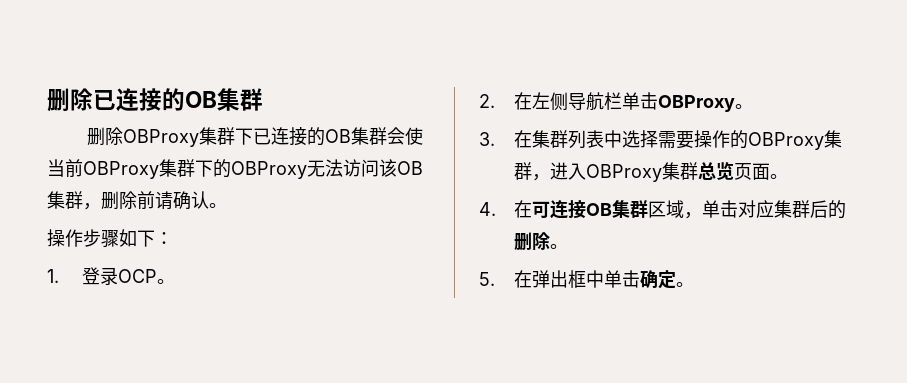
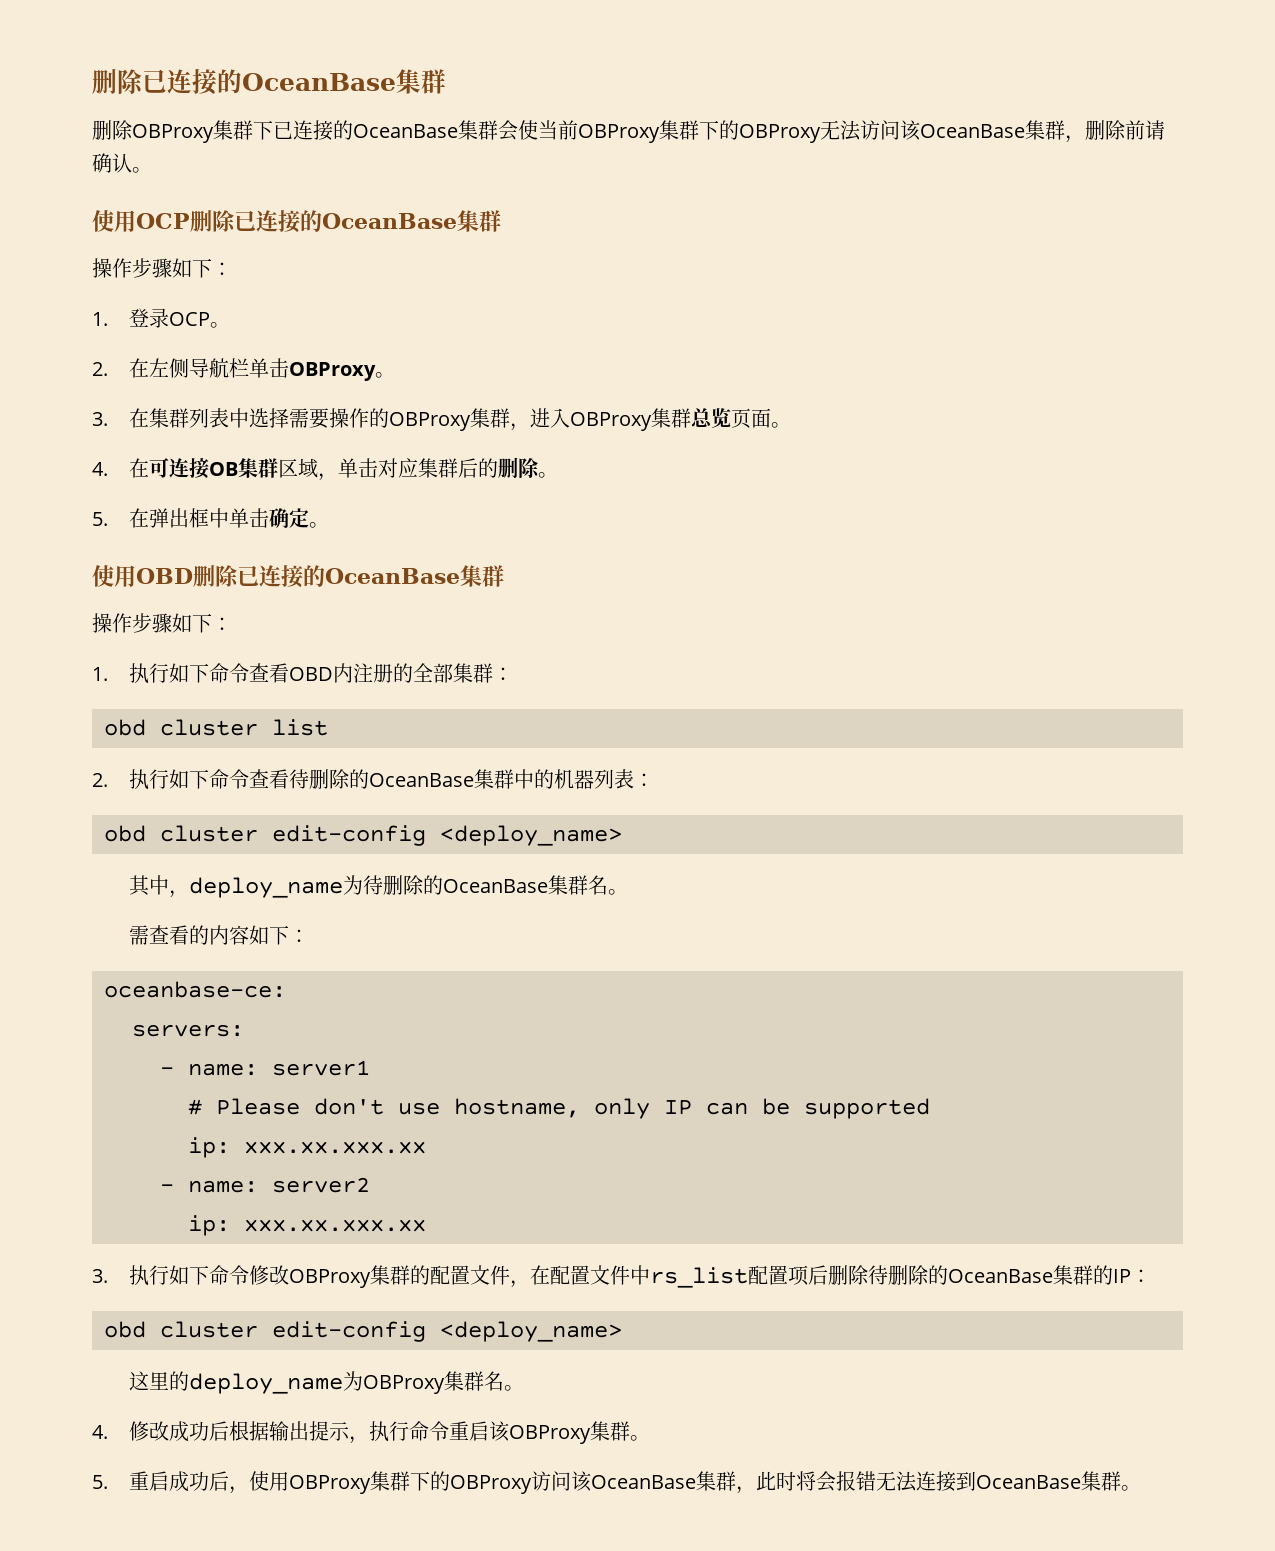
[47,88,217,112] 删除已连接的OB -> [92,69,396,95] 删除已连接的OceanBase
[325,129,352,143] OB -> [353,124,458,138] OceanBase
[397,161,423,175] OB -> [920,124,1025,138] OceanBase
(227, 205) none -> [92,210,501,233] // 使用OCP删除已连接的OceanBase集群
(695, 284) none -> [92,565,504,588] [92,613,232,633] [92,663,514,684] [104,719,328,736] [92,769,655,790] [104,825,622,846] [129,875,629,898] [129,925,310,945] [104,981,286,998] [132,1024,244,1037] [160,1060,370,1076] [188,1098,930,1119] [188,1137,426,1158] [160,1177,370,1193] [188,1215,426,1236] [92,1265,1152,1288] [104,1321,622,1342] [129,1371,525,1394] [92,1421,651,1444] [92,1471,1142,1494] // 使用OBD删除已连接的OceanBase集群 // 操作步骤如下： // 1.执行如下命令查看OBD内注册的全部集群： // obd cluster list // 2.执行如下命令查看待删除的OceanBase集群中的机器列表： // obd cluster edit-config <deploy_name> // 其中，deploy_name为待删除的OceanBase集群名。 // 需查看的内容如下： // oceanbase-ce: // servers: // - name: server1 // # Please don't use hostname, only IP can be supported // ip: xxx.xx.xxx.xx // - name: server2 // ip: xxx.xx.xxx.xx // 3.执行如下命令修改OBProxy集群的配置文件，在配置文件中rs_list配置项后删除待删除的OceanBase集群的IP： // obd cluster edit-config <deploy_name> // 这里的deploy_name为OBProxy集群名。 // 4.修改成功后根据输出提示，执行命令重启该OBProxy集群。 // 5.重启成功后，使用OBProxy集群下的OBProxy访问该OceanBase集群，此时将会报错无法连接到OceanBase集群。

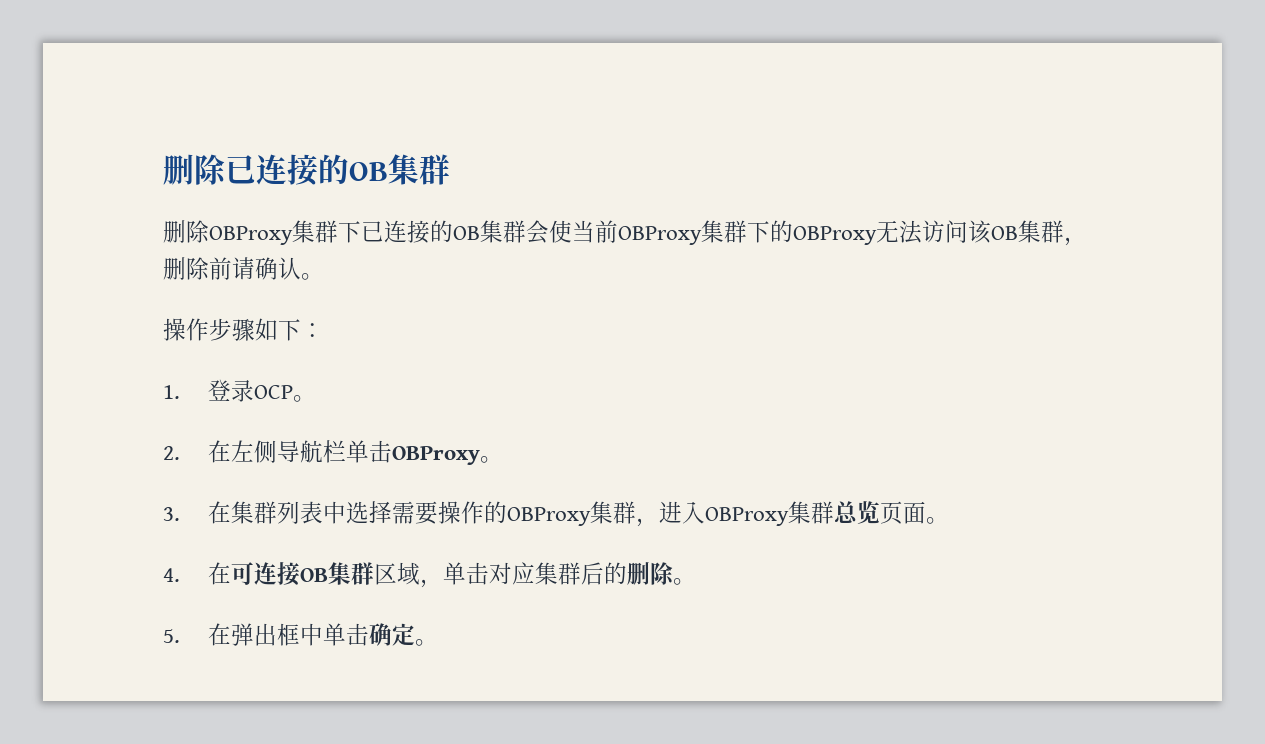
[92,69,396,95] 删除已连接的OceanBase -> [163,154,388,186] 删除已连接的OB
[353,124,458,138] OceanBase -> [453,226,480,240] OB
[920,124,1025,138] OceanBase -> [991,226,1018,240] OB
[92,210,501,233] // 使用OCP删除已连接的OceanBase集群 -> (324, 276) none
[92,565,504,588] [92,613,232,633] [92,663,514,684] [104,719,328,736] [92,769,655,790] [104,825,622,846] [129,875,629,898] [129,925,310,945] [104,981,286,998] [132,1024,244,1037] [160,1060,370,1076] [188,1098,930,1119] [188,1137,426,1158] [160,1177,370,1193] [188,1215,426,1236] [92,1265,1152,1288] [104,1321,622,1342] [129,1371,525,1394] [92,1421,651,1444] [92,1471,1142,1494] // 使用OBD删除已连接的OceanBase集群 // 操作步骤如下： // 1.执行如下命令查看OBD内注册的全部集群： // obd cluster list // 2.执行如下命令查看待删除的OceanBase集群中的机器列表： // obd cluster edit-config <deploy_name> // 其中，deploy_name为待删除的OceanBase集群名。 // 需查看的内容如下： // oceanbase-ce: // servers: // - name: server1 // # Please don't use hostname, only IP can be supported // ip: xxx.xx.xxx.xx // - name: server2 // ip: xxx.xx.xxx.xx // 3.执行如下命令修改OBProxy集群的配置文件，在配置文件中rs_list配置项后删除待删除的OceanBase集群的IP： // obd cluster edit-config <deploy_name> // 这里的deploy_name为OBProxy集群名。 // 4.修改成功后根据输出提示，执行命令重启该OBProxy集群。 // 5.重启成功后，使用OBProxy集群下的OBProxy访问该OceanBase集群，此时将会报错无法连接到OceanBase集群。 -> (438, 642) none

